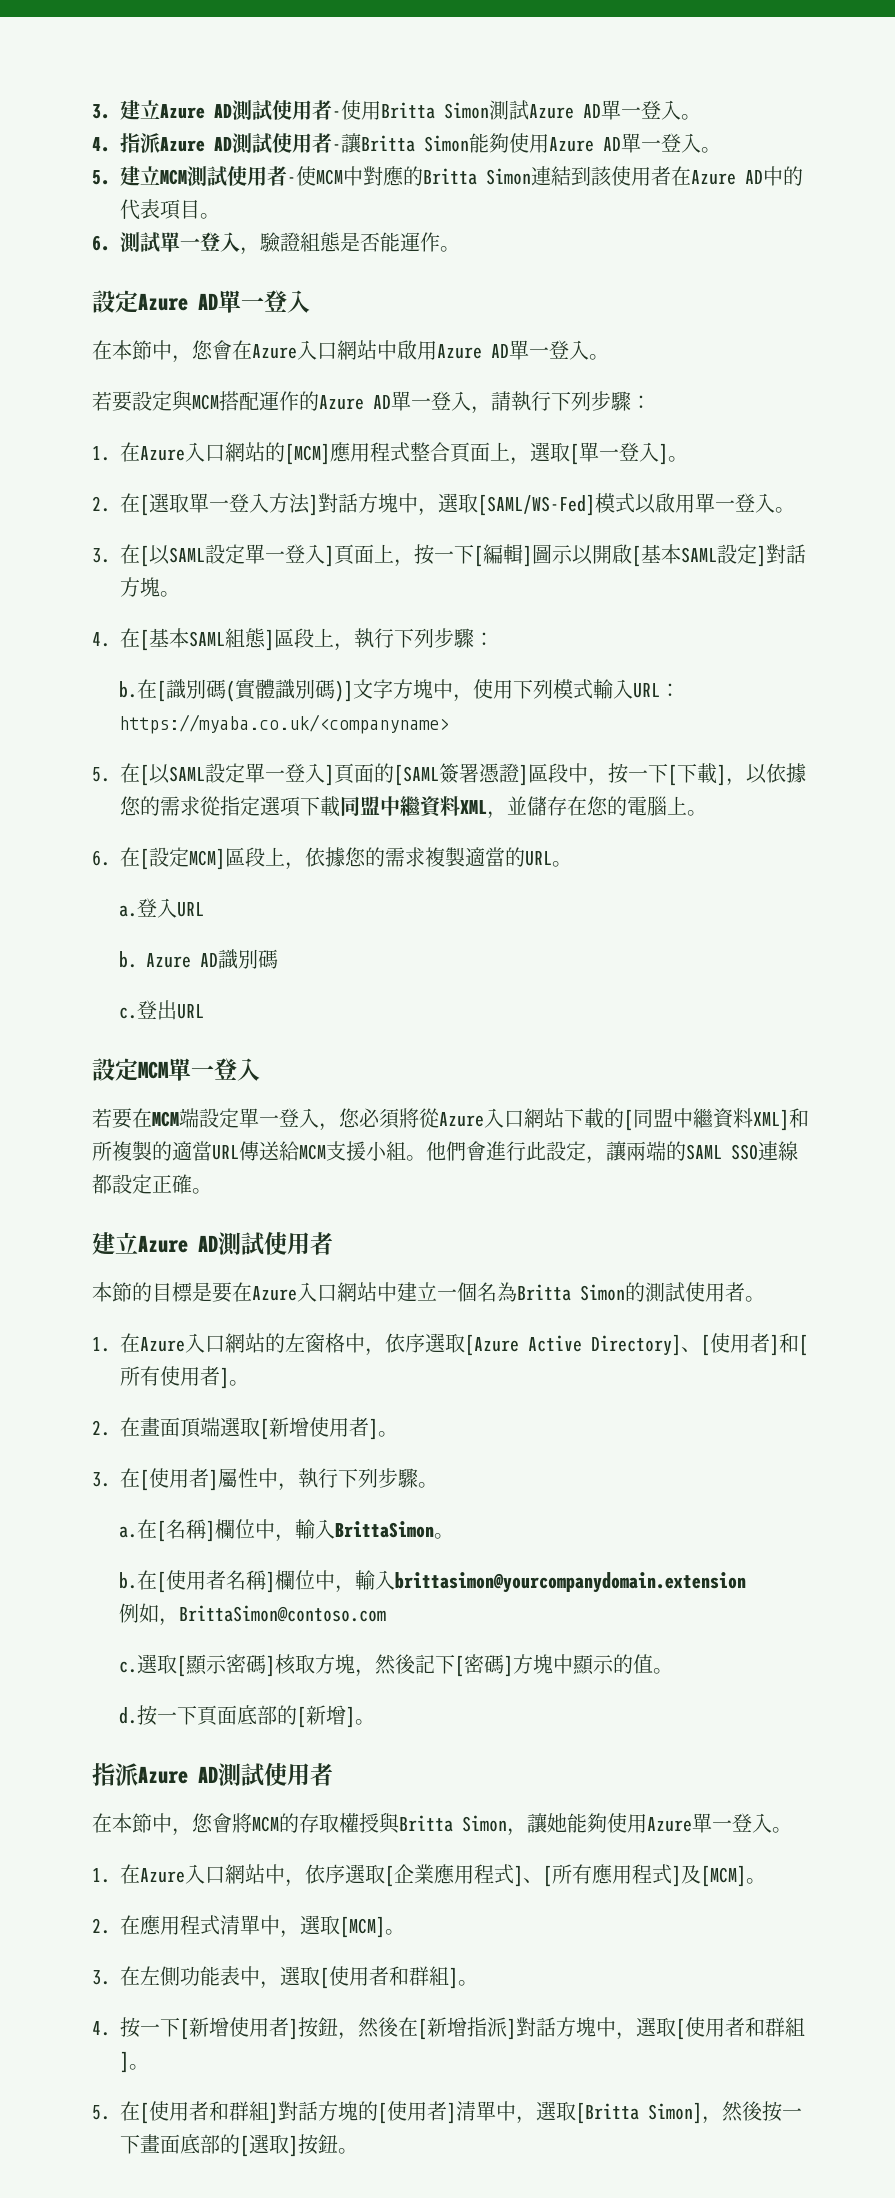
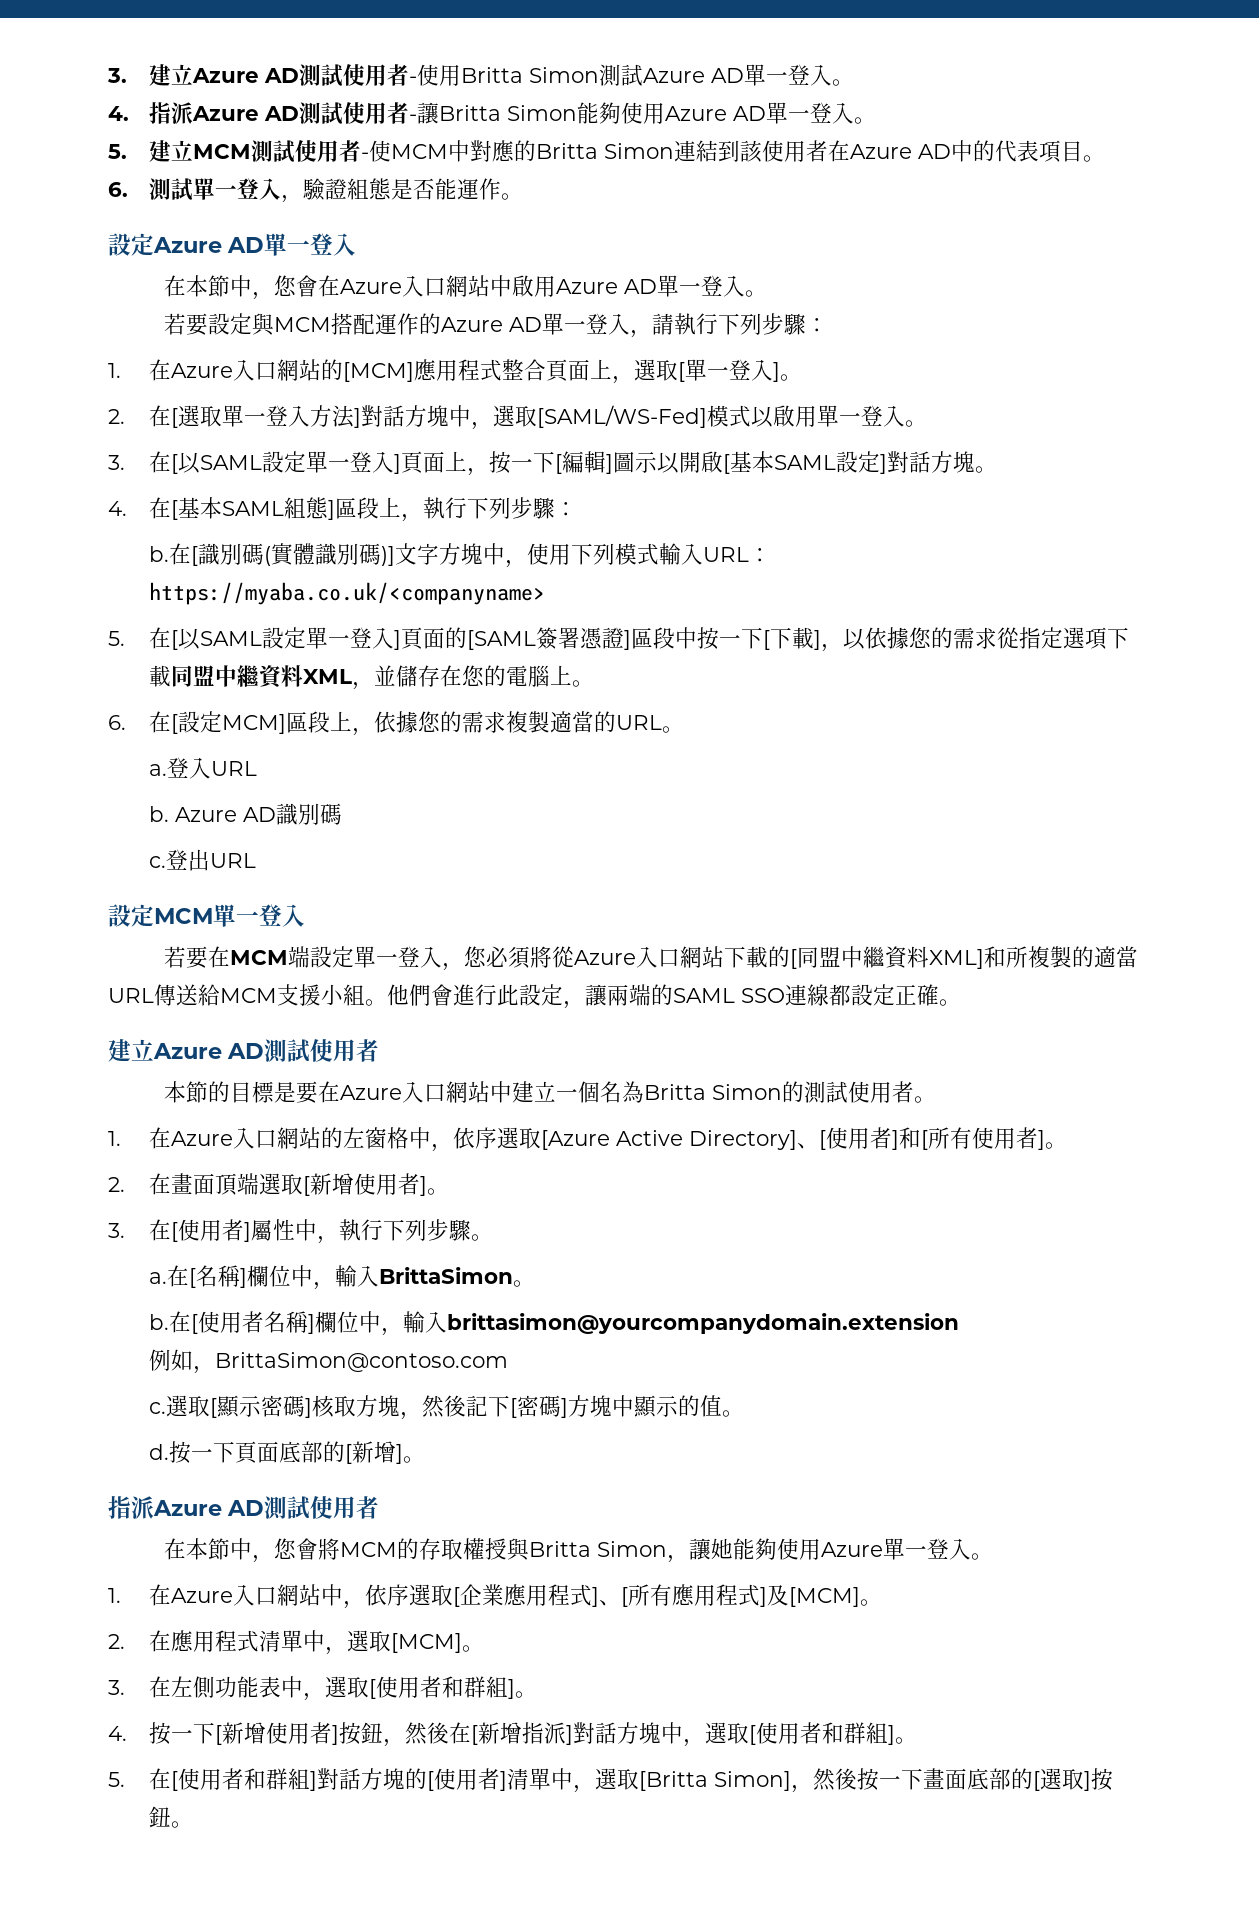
[588,778,608,786] ， -> (698, 638) none

